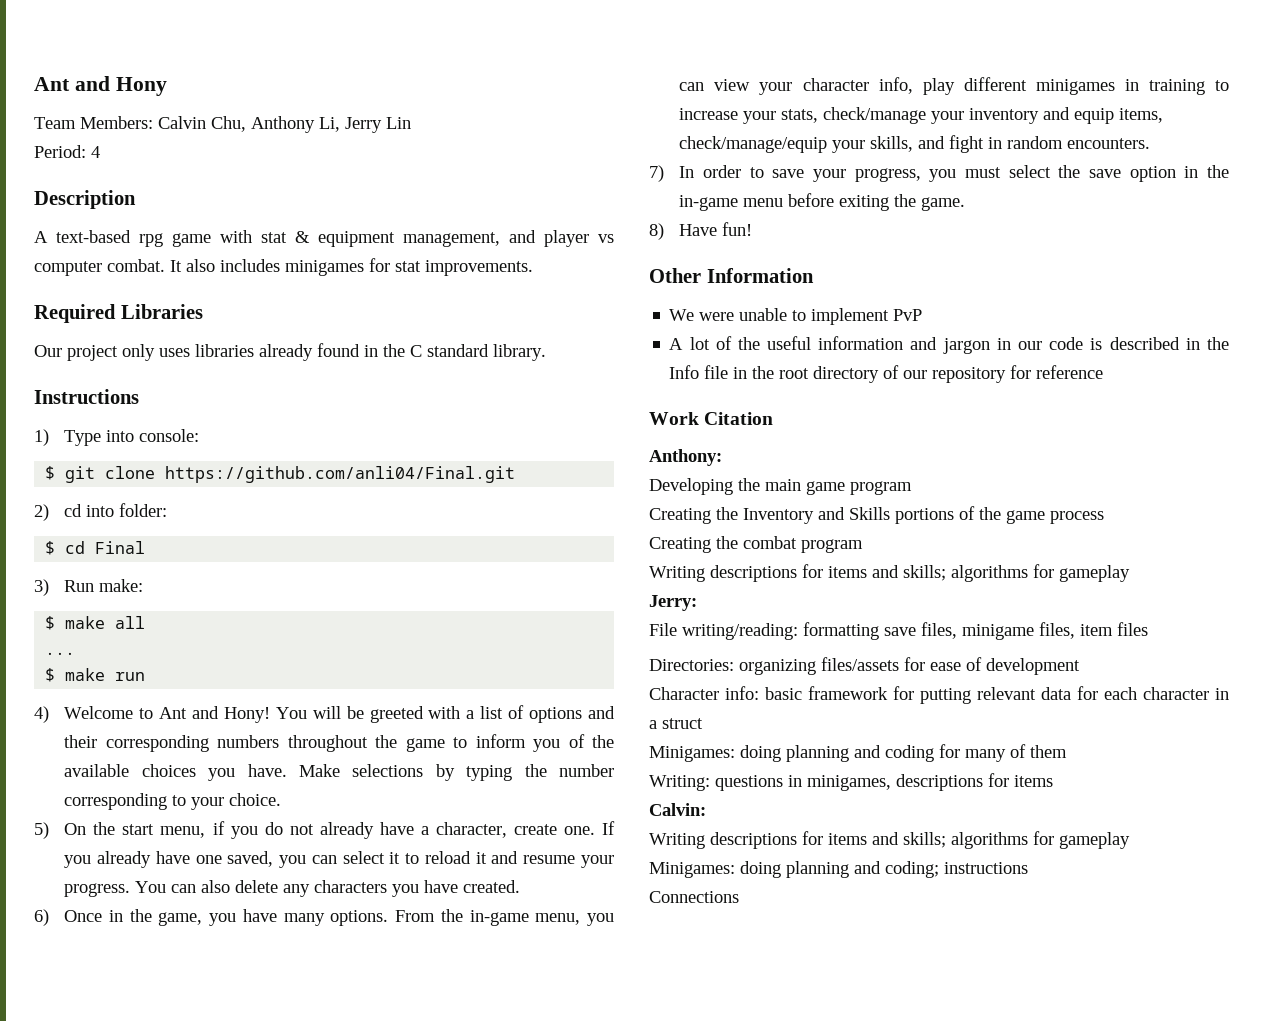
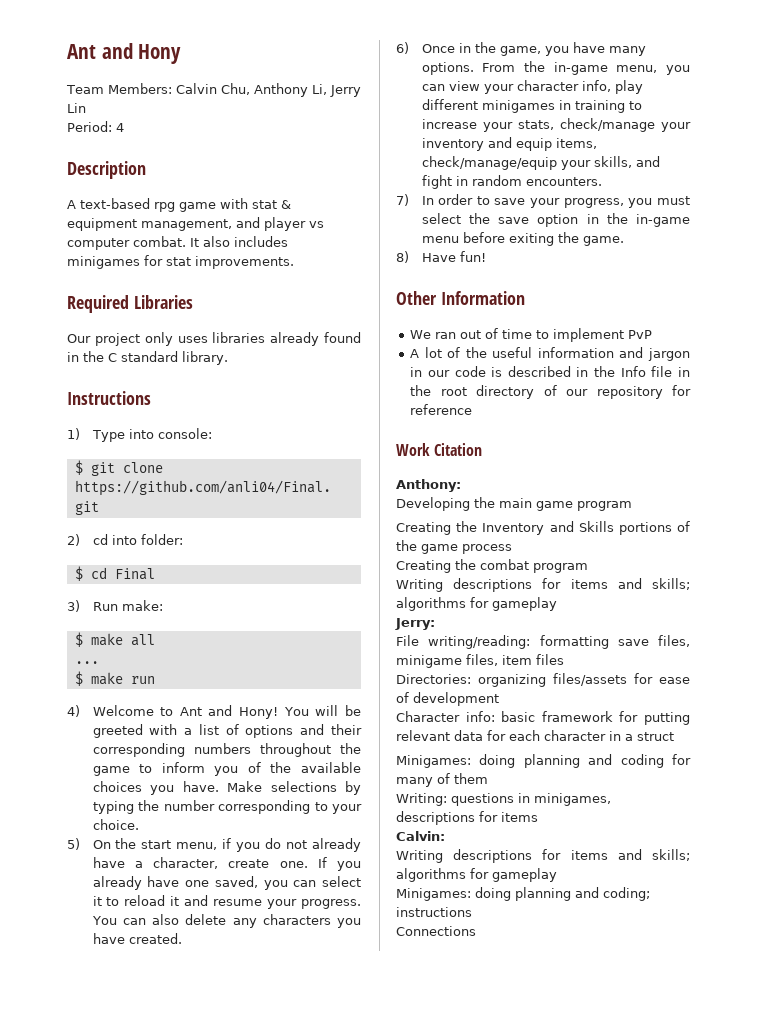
[699,308,788,321] were unable -> [435,328,533,339] ran out of time

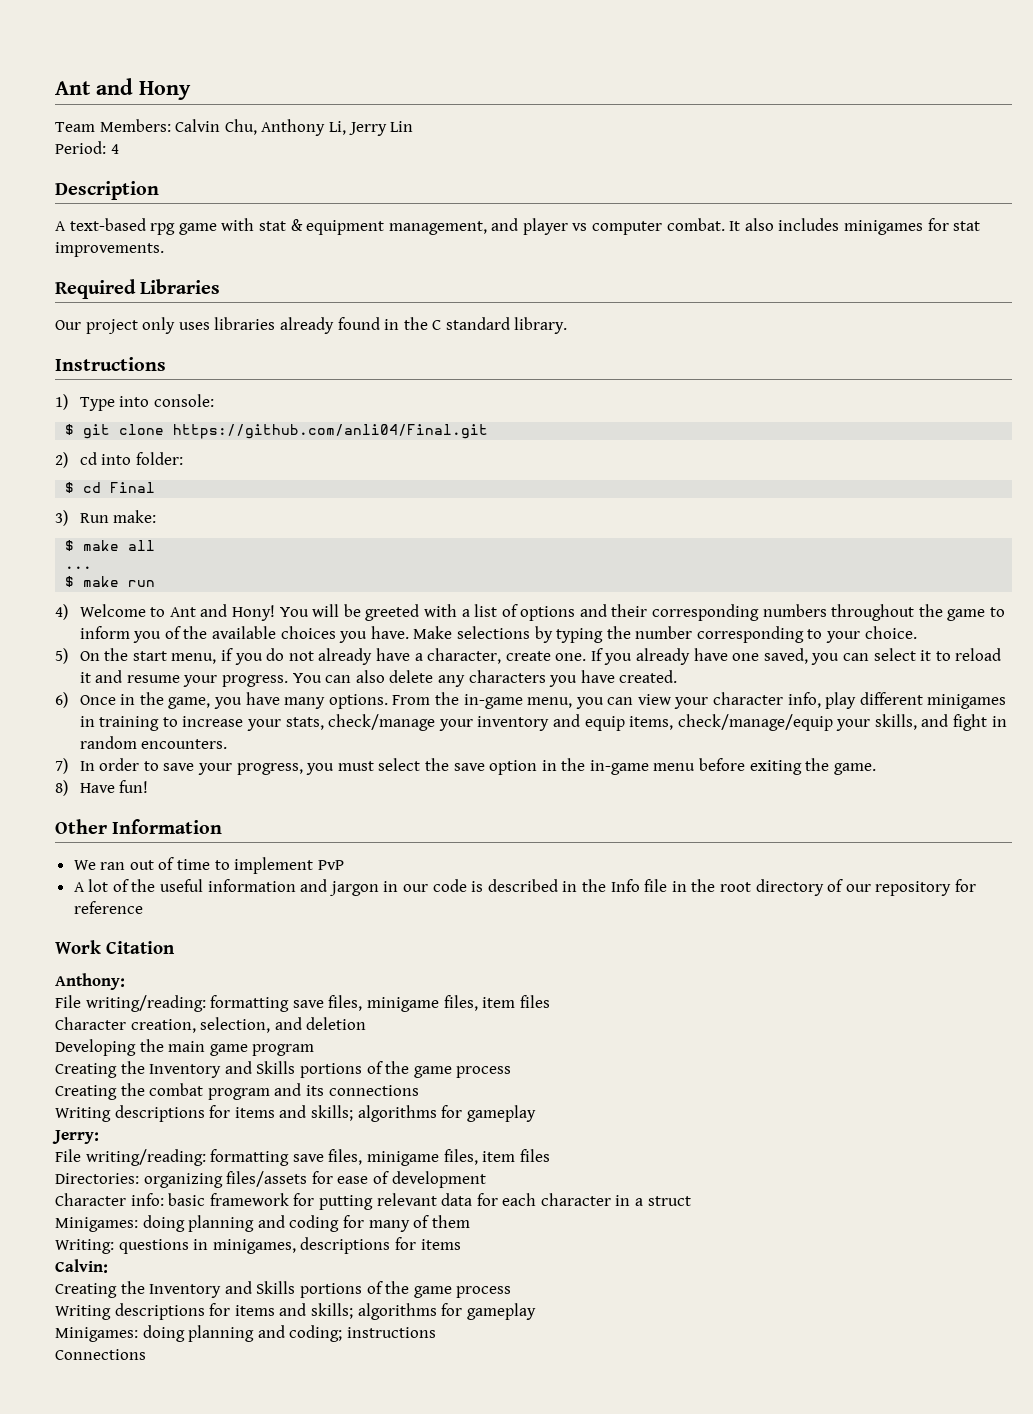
(461, 485) none -> [55,995,550,1012] [55,1017,367,1033] // File writing/reading: formatting save files, minigame files, item files // Character creation, selection, and deletion
(588, 568) none -> [274,1083,419,1096] and its connections
(445, 836) none -> [55,1281,512,1298] // Creating the Inventory and Skills portions of the game process

